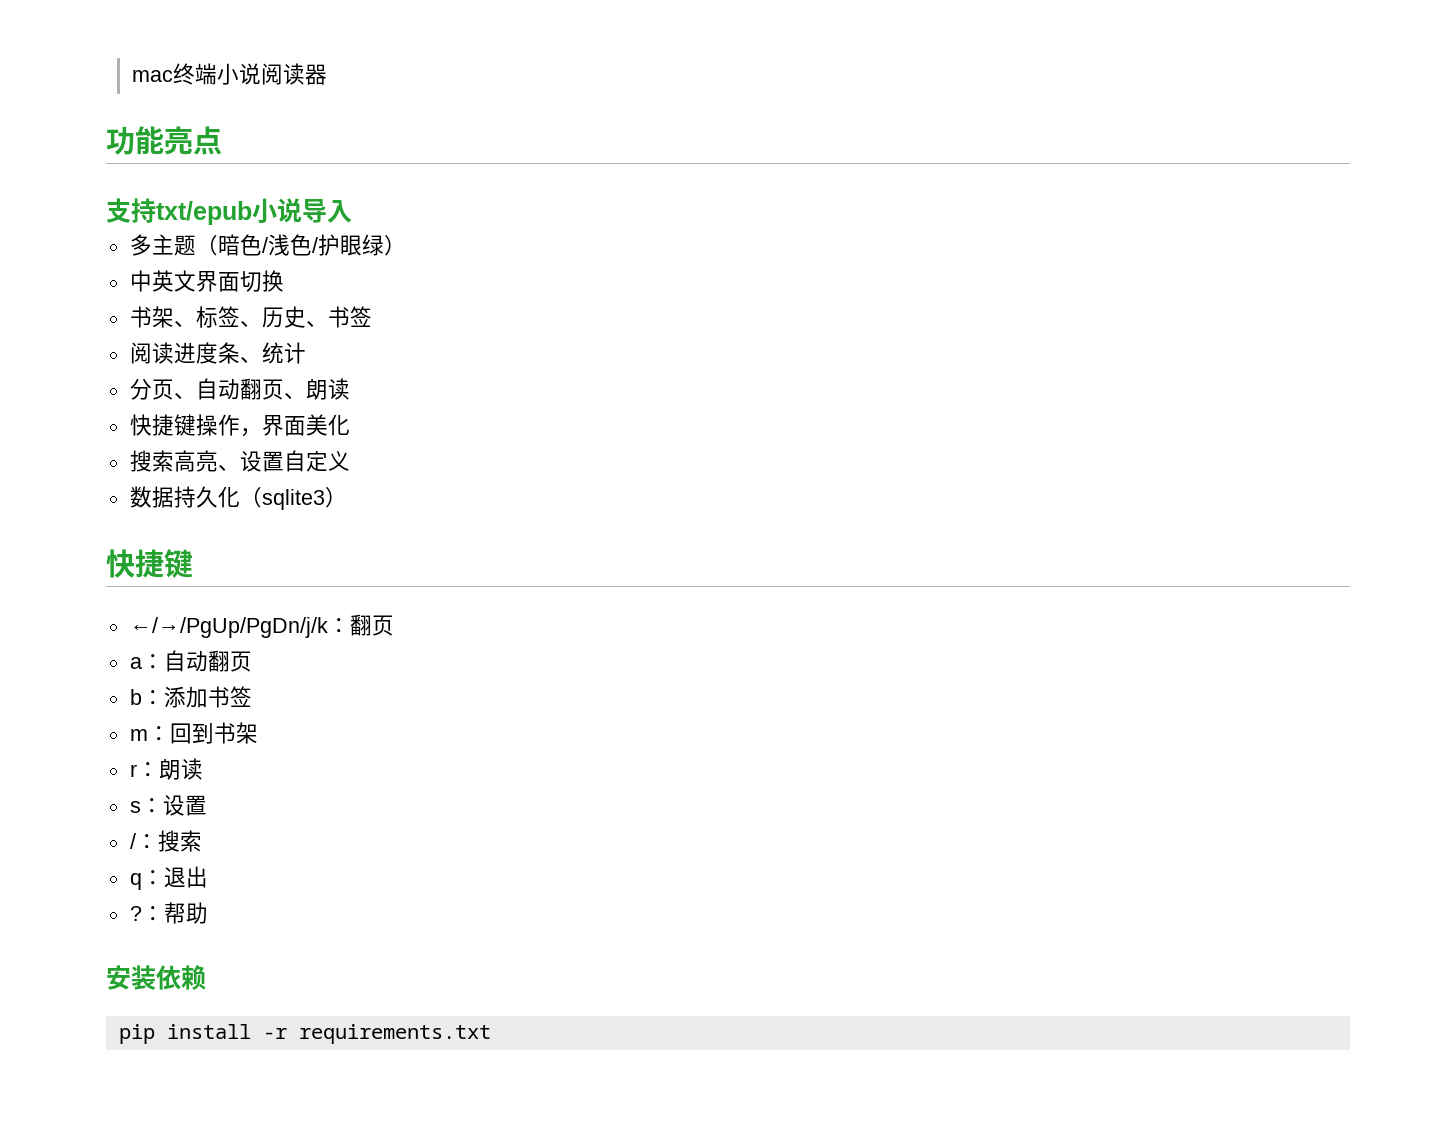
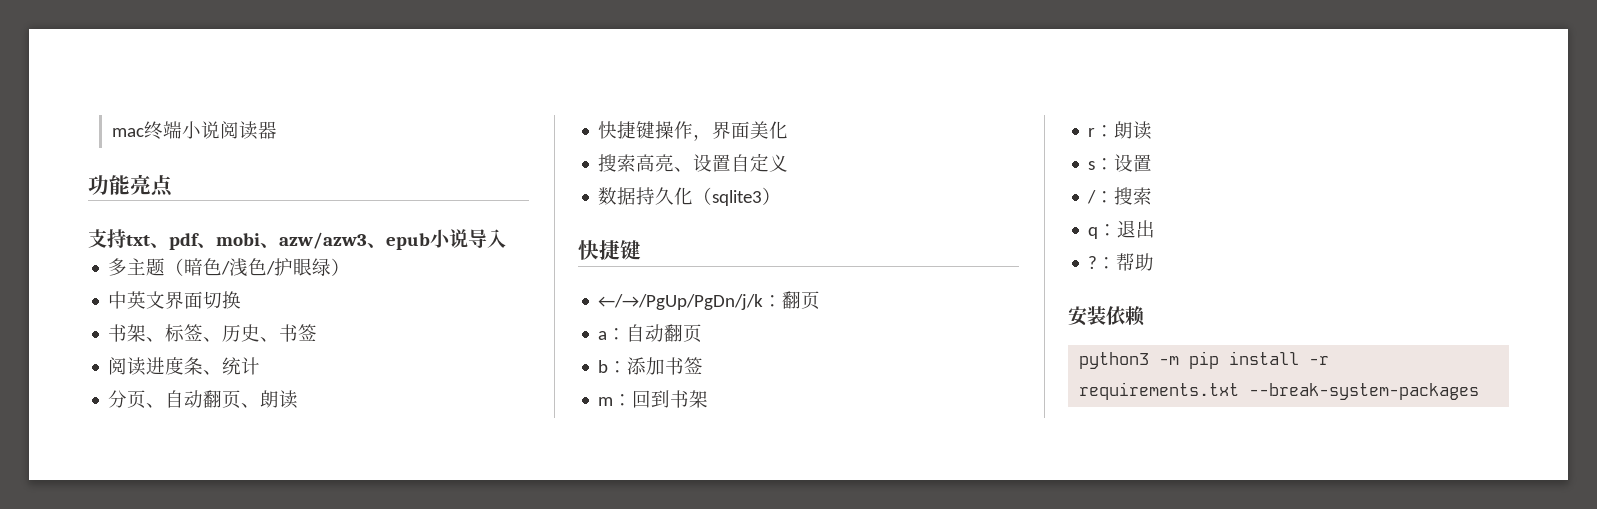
[156,201,252,225] txt/epub -> [126,232,430,250] txt、pdf、mobi、azw/azw3、epub
(206, 977) none -> [1079,352,1180,369] python3 -m
(491, 1034) none -> [1249,383,1480,400] --break-system-packages

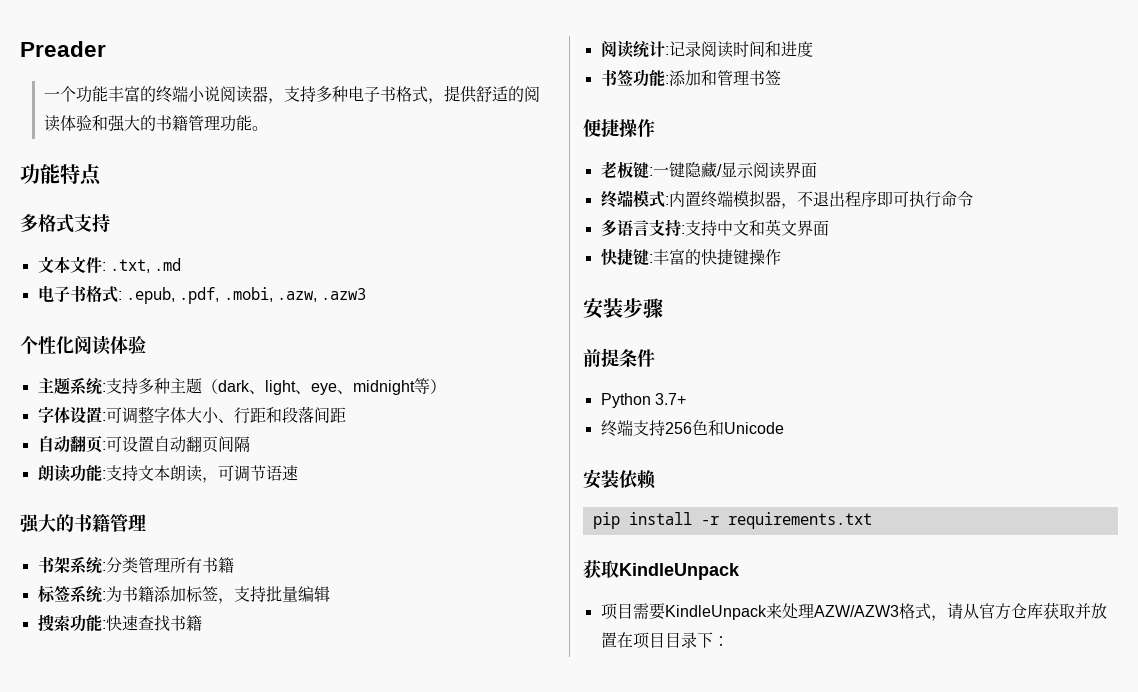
[112,128,145,137] mac -> [20,41,106,57] [43,86,156,103] Preader // 一个功能丰富的
[88,174,151,195] // 功能亮 -> [267,85,540,104] [43,115,268,132] [20,164,80,184] ，支持多种电子书格式，提供舒适的阅读体验和强大的书籍管理功能。 // 功能特
[88,229,506,250] [108,258,351,277] [108,291,242,309] [108,324,318,342] [108,357,261,376] [108,390,299,409] [598,121,789,141] [598,153,789,172] [598,187,782,206] [578,240,641,260] [598,291,821,310] [598,324,703,343] [598,357,704,375] [598,390,709,408] [1088,121,1153,140] [1088,154,1153,172] [1087,187,1153,205] [1088,220,1156,239] [1088,253,1155,271] 支持txt、pdf、mobi、azw/azw3、epub小说导入 // 多主题（暗色/浅色/护眼绿） // 中英文界面切换 // 书架、标签、历史、书签 // 阅读进度条、统计 // 分页、自动翻页、朗读 // 快捷键操作，界面美化 // 搜索高亮、设置自定义 // 数据持久化（sqlite3） // 快捷键 // ←/→/PgUp/PgDn/j/k：翻页 // a：自动翻页 // b：添加书签 // m：回到书架 // r：朗读 // s：设置 // /：搜索 // q：退出 // ?：帮助 -> [20,214,110,233] [37,256,182,274] [37,285,367,304] [20,335,146,355] [37,377,446,395] [37,406,346,424] [37,435,250,453] [37,464,298,483] [20,514,146,534] [37,556,234,574] [37,585,330,604] [37,614,202,632] [600,40,813,58] [600,69,781,86] [583,119,655,138] [600,161,817,179] [600,190,973,209] [600,219,829,237] [600,248,781,266] [583,298,663,319] [583,348,655,367] [600,393,686,408] [600,420,784,437] 多格式支持 // 文本文件: .txt, .md // 电子书格式: .epub, .pdf, .mobi, .azw, .azw3 // 个性化阅读体验 // 主题系统:支持多种主题（dark、light、eye、midnight等） // 字体设置:可调整字体大小、行距和段落间距 // 自动翻页:可设置自动翻页间隔 // 朗读功能:支持文本朗读，可调节语速 // 强大的书籍管理 // 书架系统:分类管理所有书籍 // 标签系统:为书籍添加标签，支持批量编辑 // 搜索功能:快速查找书籍 // 阅读统计:记录阅读时间和进度 // 书签功能:添加和管理书签 // 便捷操作 // 老板键:一键隐藏/显示阅读界面 // 终端模式:内置终端模拟器，不退出程序即可执行命令 // 多语言支持:支持中文和英文界面 // 快捷键:丰富的快捷键操作 // 安装步骤 // 前提条件 // Python 3.7+ // 终端支持256色和Unicode
[1079,352,1180,369] python3 -m -> (656, 479) none
[1249,383,1480,400] --break-system-packages -> [583,560,740,580] [600,602,1107,621] [600,632,729,649] // 获取KindleUnpack // 项目需要KindleUnpack来处理AZW/AZW3格式，请从官方仓库获取并放置在项目目录下：

